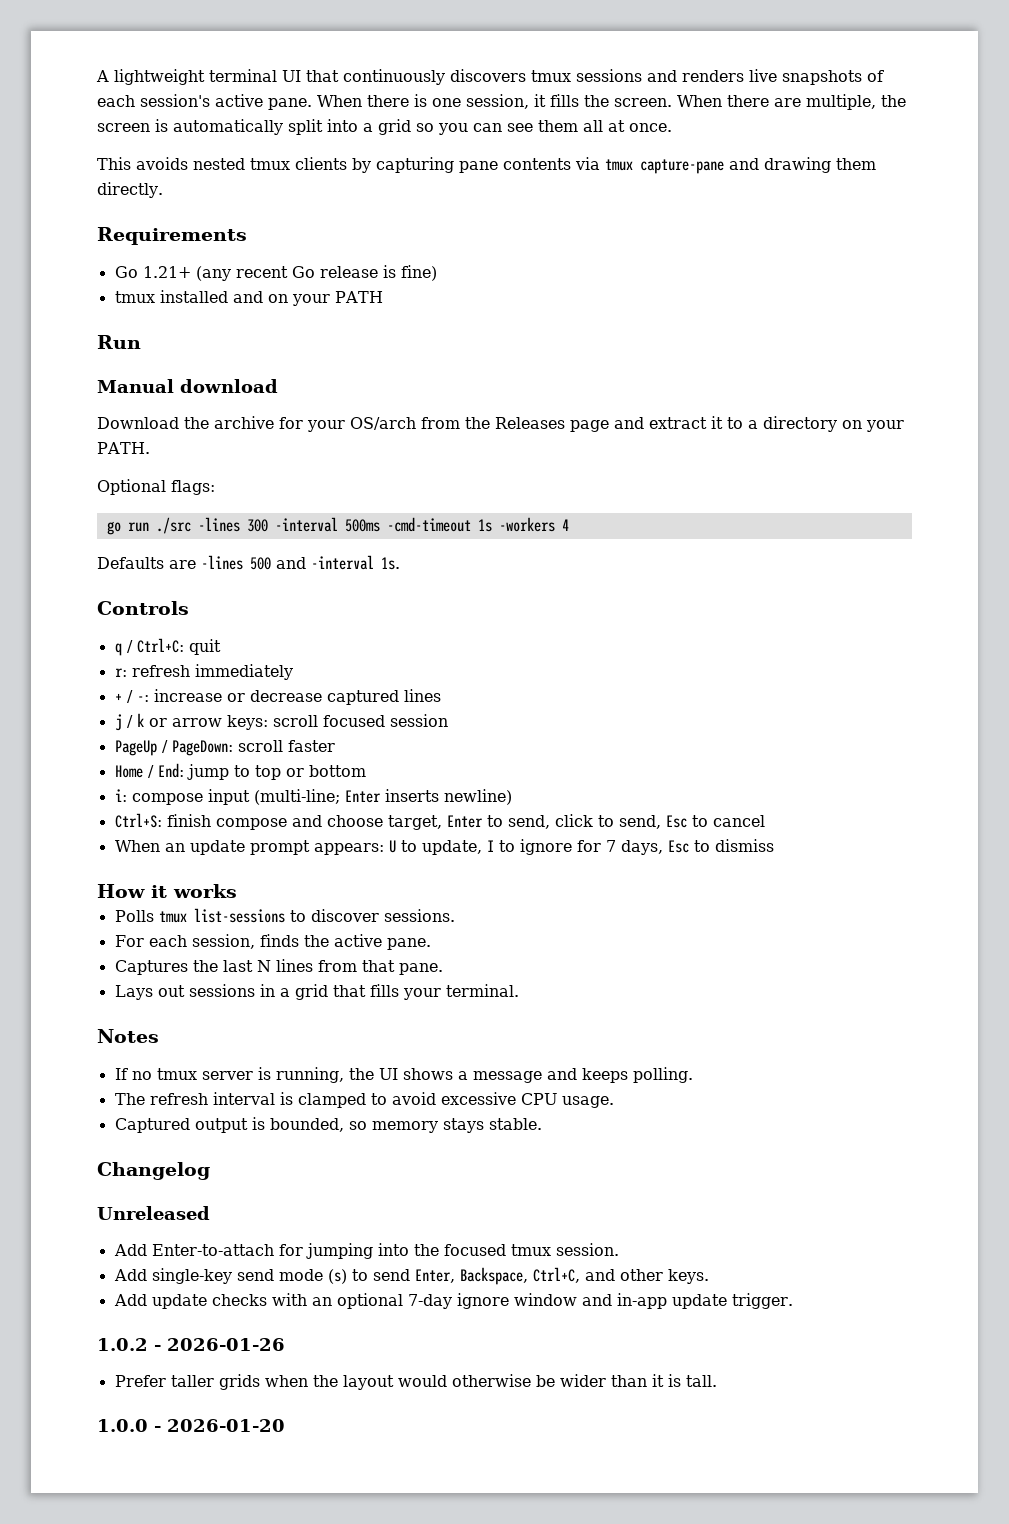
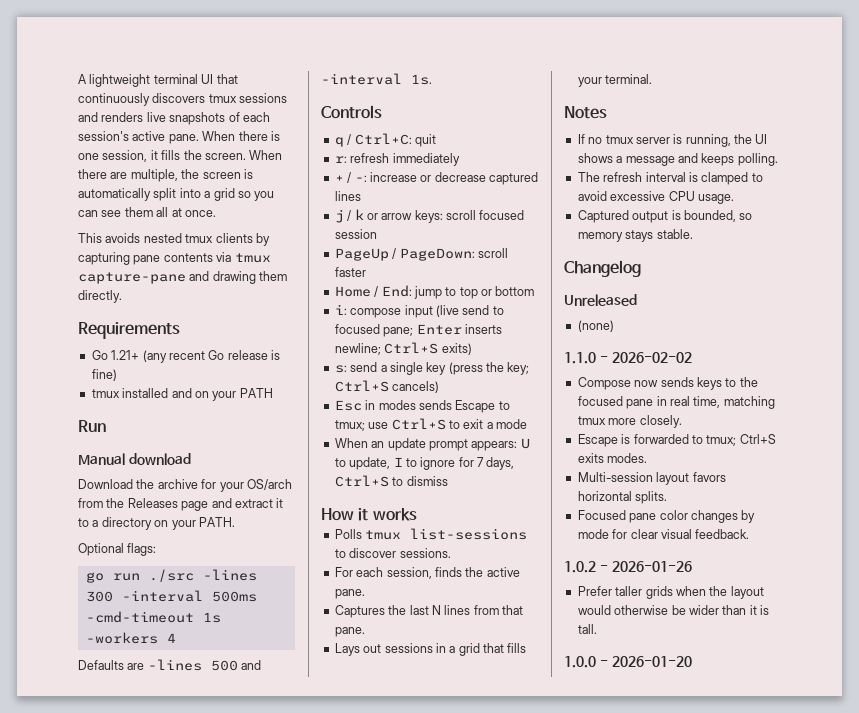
[253,789,512,805] [114,813,765,830] (multi-line; Enter inserts newline) // Ctrl+S: finish compose and choose target, Enter to send, click to send, Esc to cancel -> [435,305,504,317] [334,324,502,337] [334,342,472,355] [334,362,530,375] [334,380,440,393] [334,400,510,413] [334,418,527,431] (live send to focused pane; Enter inserts newline; Ctrl+S exits) // s: send a single key (press the key; Ctrl+S cancels) // Esc in modes sends Escape to tmux; use Ctrl+S to exit a mode
[667,840,689,853] Esc -> [334,475,389,487] Ctrl+S
[113,1243,619,1259] [113,1267,709,1285] [113,1293,793,1309] Add Enter-to-attach for jumping into the focused tmux session. // Add single-key send mode (s) to send Enter, Backspace, Ctrl+C, and other keys. // Add update checks with an optional 7-day ignore window and in-app update trigger. -> [577,320,614,332] [564,352,692,364] [577,377,758,390] [577,396,775,409] [577,415,682,428] [577,434,776,447] [577,453,648,463] [577,472,726,485] [577,491,668,504] [577,510,756,523] [577,529,750,539] (none) // 1.1.0 - 2026-02-02 // Compose now sends keys to the focused pane in real time, matching tmux more closely. // Escape is forwarded to tmux; Ctrl+S exits modes. // Multi-session layout favors horizontal splits. // Focused pane color changes by mode for clear visual feedback.

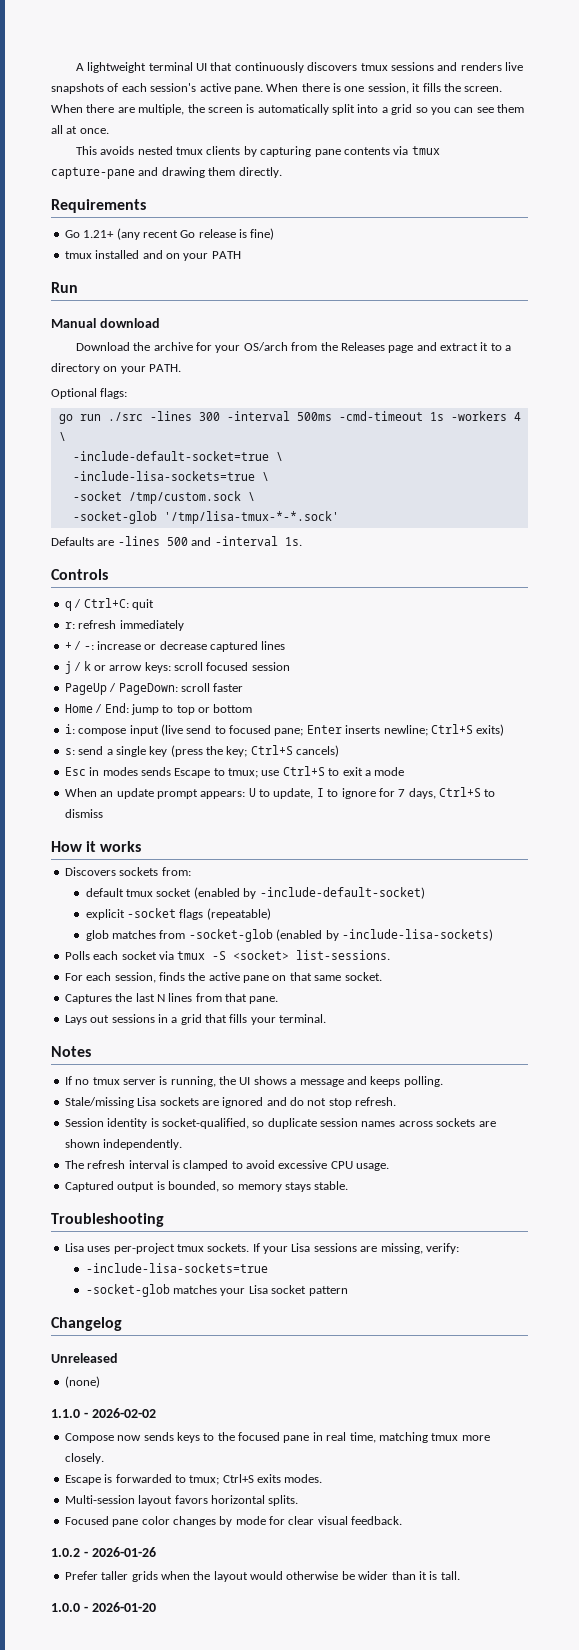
(176, 638) none -> [58,432,66,441] [72,451,283,461] [72,471,269,481] [72,491,255,504] [72,511,339,524] \ // -include-default-socket=true \ // -include-lisa-sockets=true \ // -socket /tmp/custom.sock \ // -socket-glob '/tmp/lisa-tmux-*-*.sock'
[334,528,528,540] [334,548,451,558] Polls tmux list-sessions to discover sessions. -> [64,867,191,876] [85,887,425,899] [85,908,271,920] [85,929,493,942] [64,950,391,960] Discovers sockets from: // default tmux socket (enabled by -include-default-socket) // explicit -socket flags (repeatable) // glob matches from -socket-glob (enabled by -include-lisa-sockets) // Polls each socket via tmux -S <socket> list-sessions.
[334,589,365,599] pane. -> [243,972,382,983] pane on that same socket.
(778, 159) none -> [64,1097,397,1108] [64,1118,496,1129] [64,1139,183,1150] // Stale/missing Lisa sockets are ignored and do not stop refresh. // Session identity is socket-qualified, so duplicate session names across sockets are shown independently.
(693, 234) none -> [51,1213,164,1227] [64,1243,459,1254] [85,1263,268,1273] [85,1284,348,1297] // Troubleshooting // Lisa uses per-project tmux sockets. If your Lisa sessions are missing, verify: // -include-lisa-sockets=true // -socket-glob matches your Lisa socket pattern

